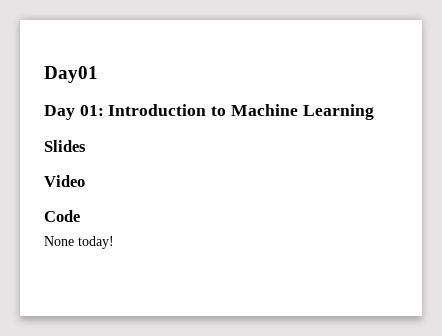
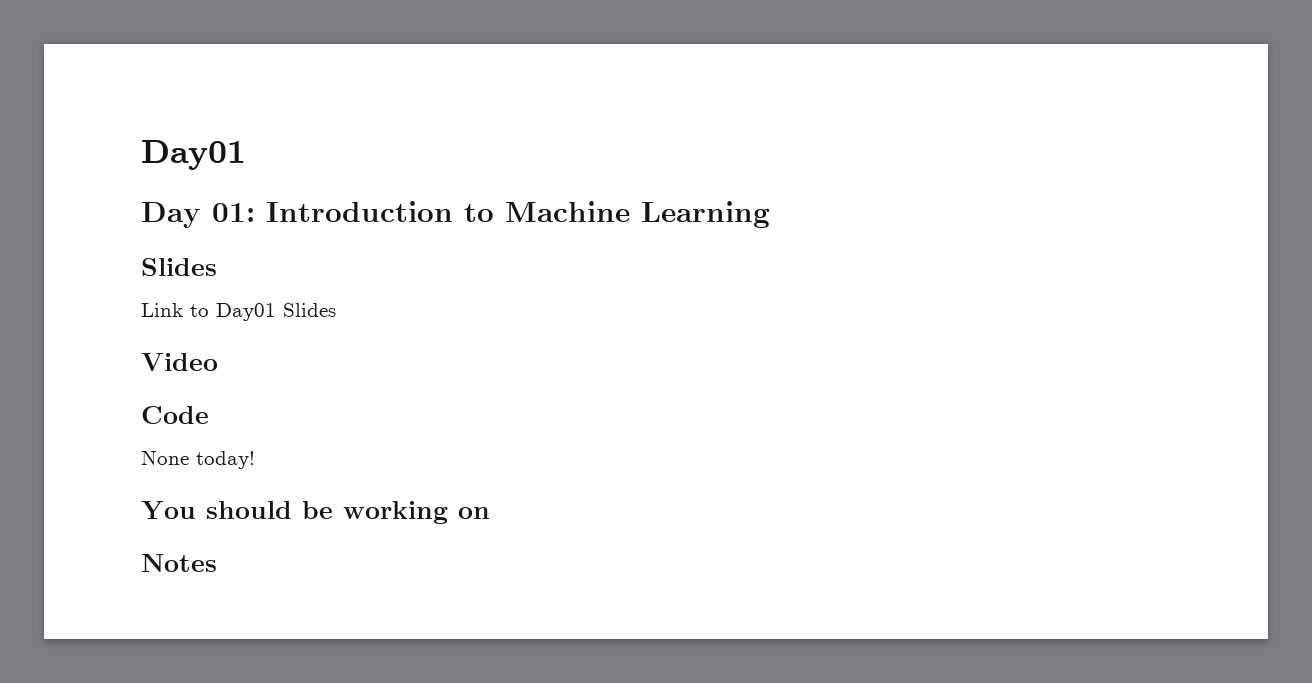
(86, 146) none -> [141,303,336,321] // Link to Day01 Slides
(114, 242) none -> [141,501,490,524] [141,554,217,572] // You should be working on // Notes

